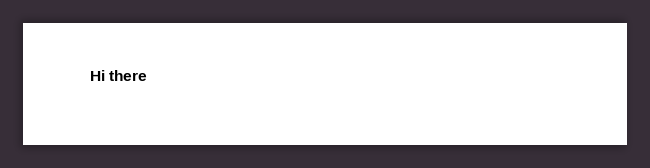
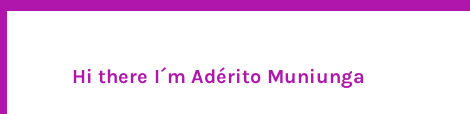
(148, 75) none -> [153,67,365,89] I´m Adérito Muniunga

